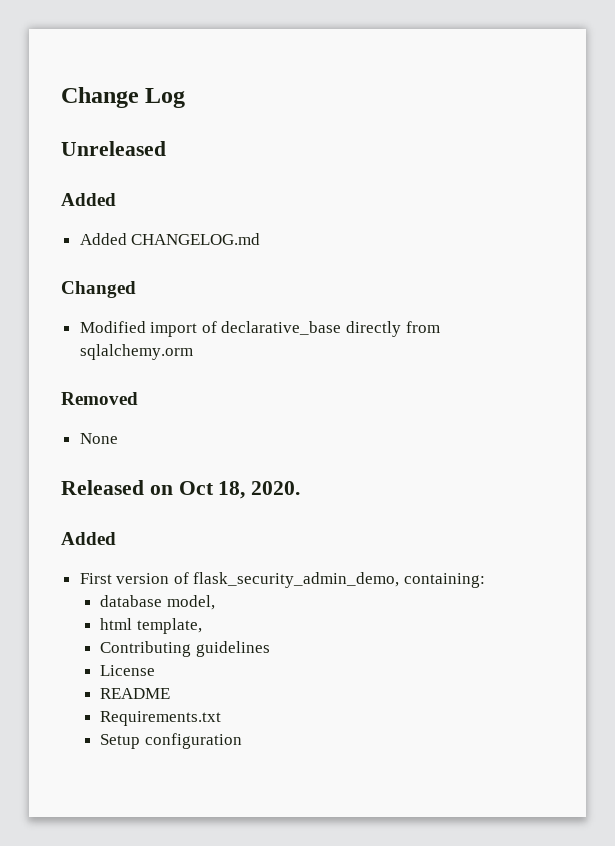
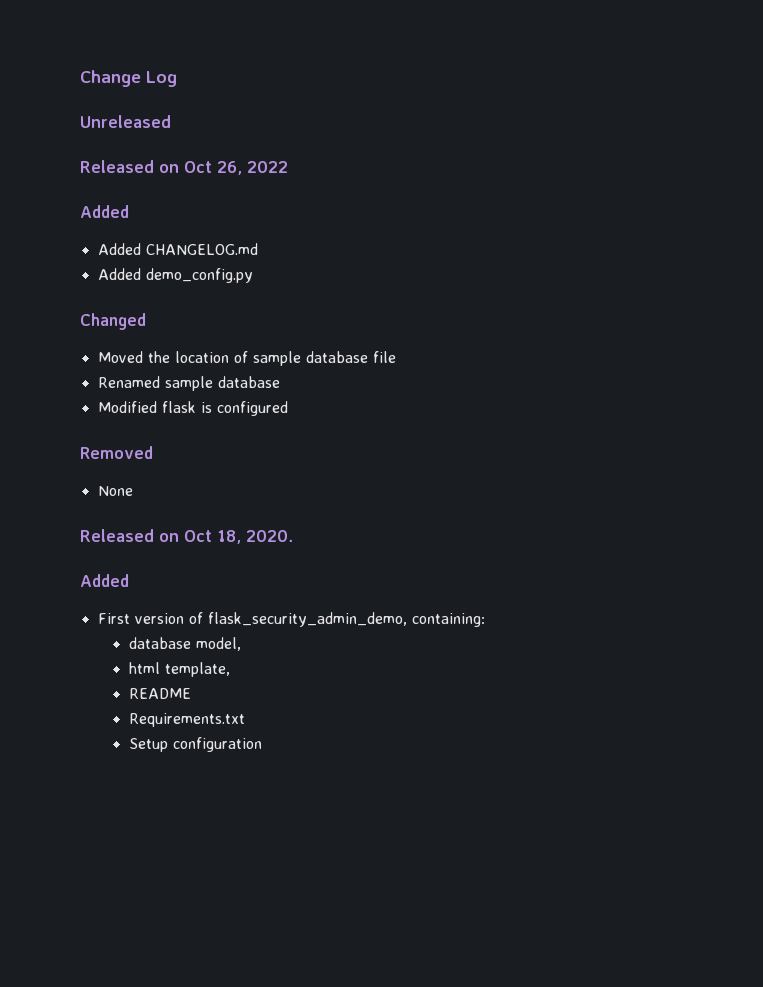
(166, 148) none -> [80,160,288,175] // Released on Oct 26, 2022
(261, 239) none -> [97,268,253,283] // Added demo_config.py
[79,321,440,337] [79,344,193,360] Modified import of declarative_base directly from sqlalchemy.orm -> [97,351,396,366] [97,376,280,391] [97,401,288,416] Moved the location of sample database file // Renamed sample database // Modified flask is configured
[100,641,270,657] [100,665,156,676] // Contributing guidelines // License -> (230, 669) none

